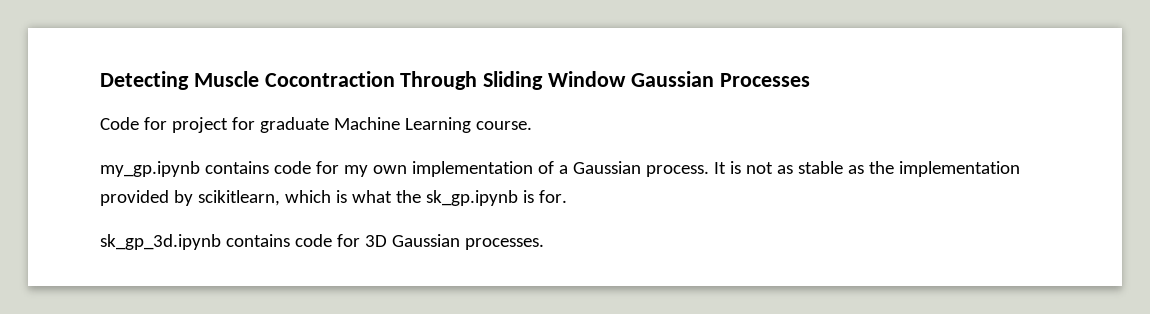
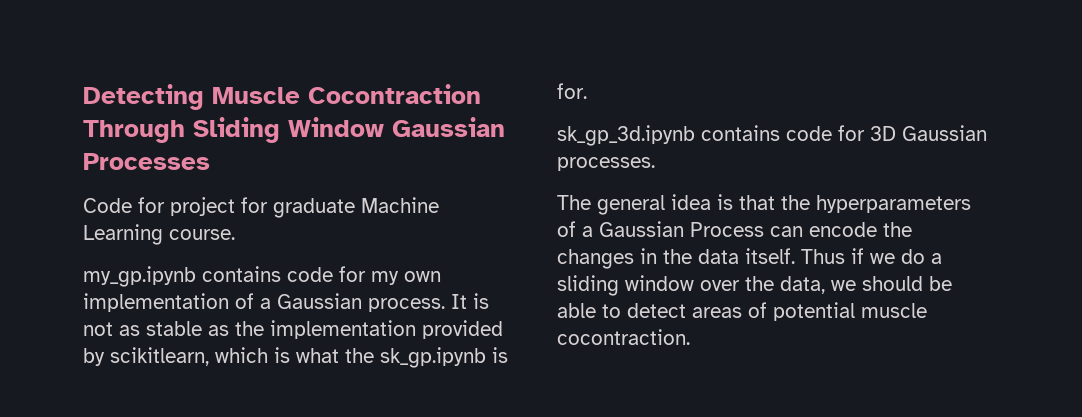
(544, 244) none -> [557,194,971,215] [557,221,912,237] [557,248,942,269] [557,275,952,296] [557,302,927,321] [557,329,690,345] // The general idea is that the hyperparameters of a Gaussian Process can encode the changes in the data itself. Thus if we do a sliding window over the data, we should be able to detect areas of potential muscle cocontraction.

